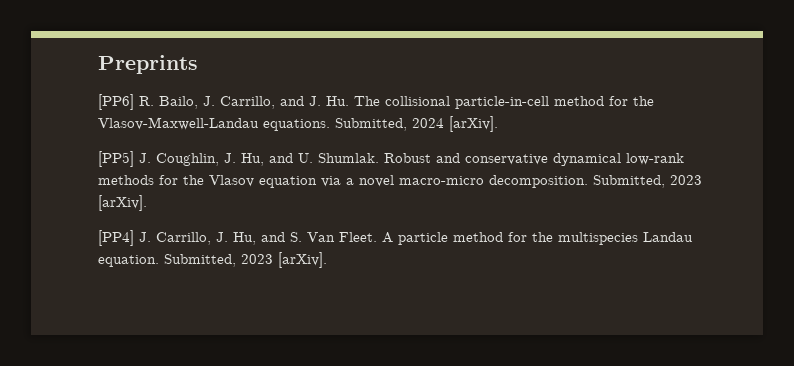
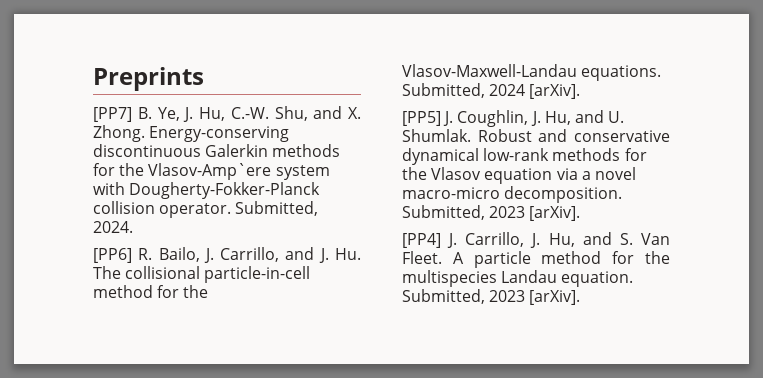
(198, 64) none -> [93,106,361,122] [93,125,290,142] [93,144,341,157] [93,163,330,180] [93,182,321,199] [93,201,319,218] [93,221,133,233] // [PP7] B. Ye, J. Hu, C.-W. Shu, and X. Zhong. Energy-conserving discontinuous Galerkin methods for the Vlasov-Amp`ere system with Dougherty-Fokker-Planck collision operator. Submitted, 2024.

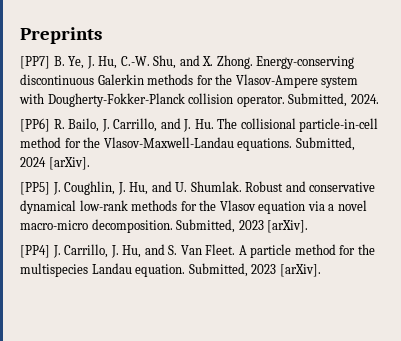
[148,163,272,180] Vlasov-Amp`ere -> [235,74,318,88] Vlasov-Ampere

